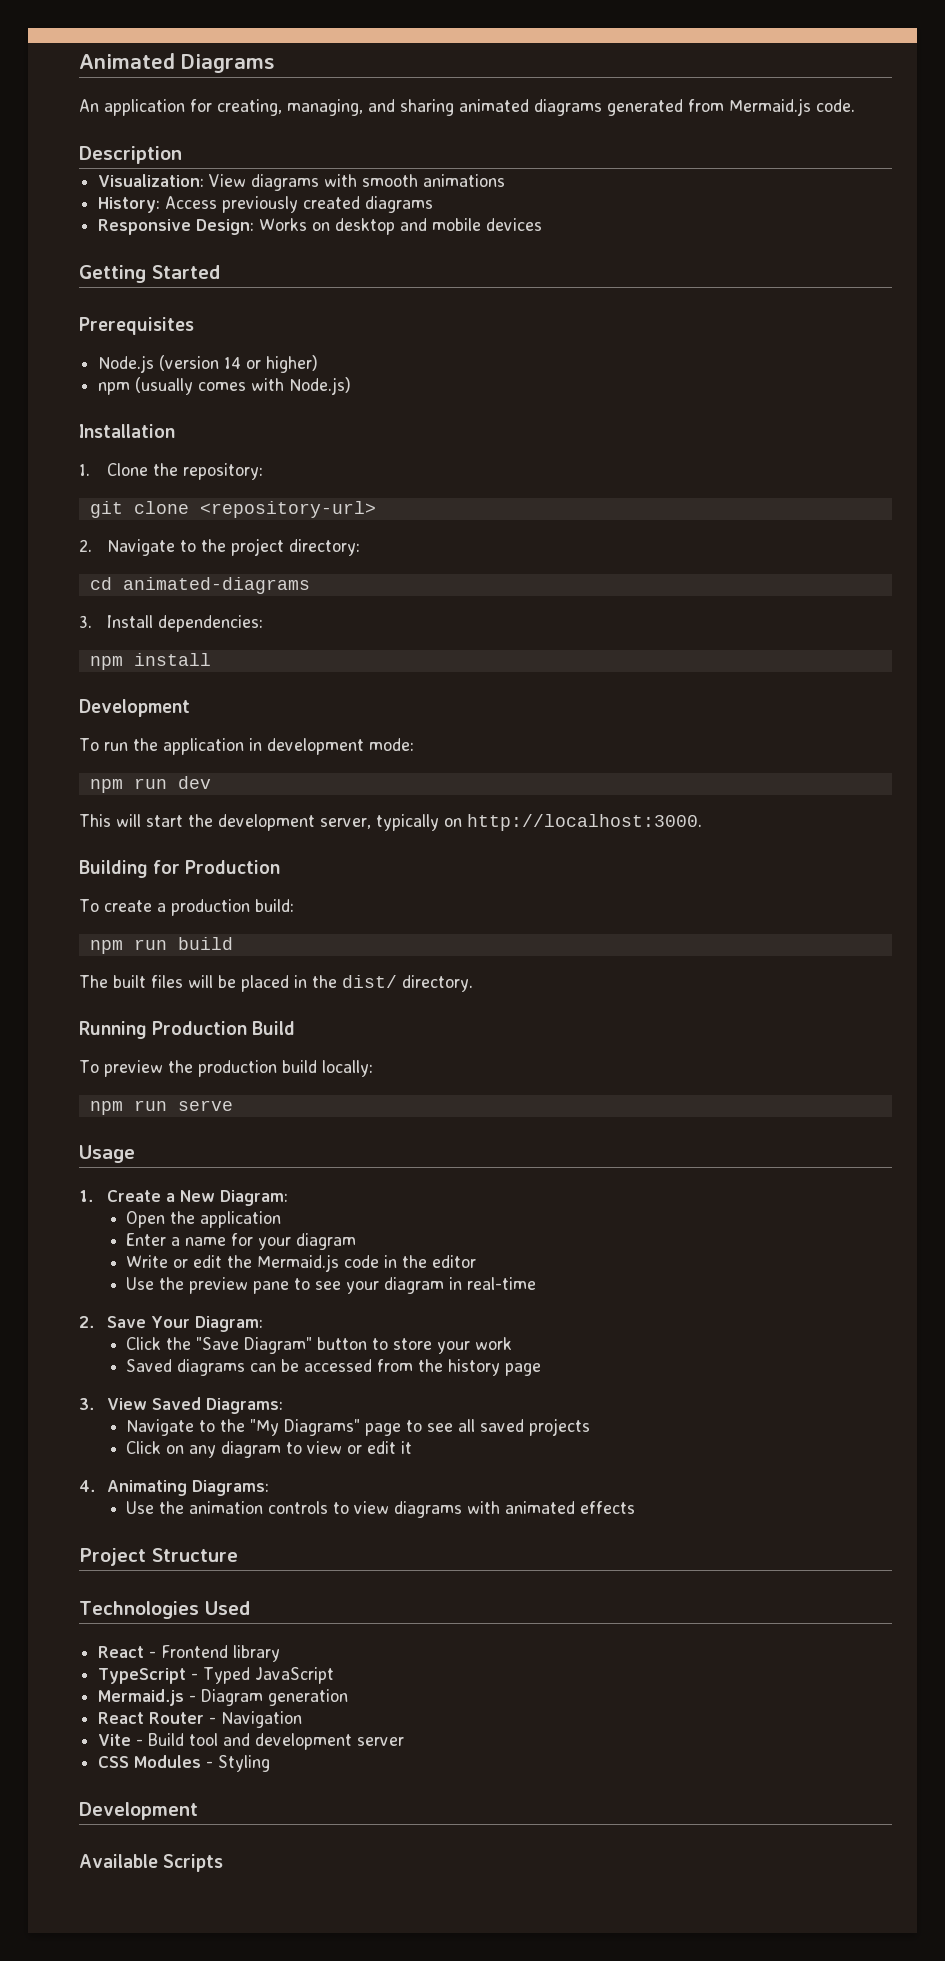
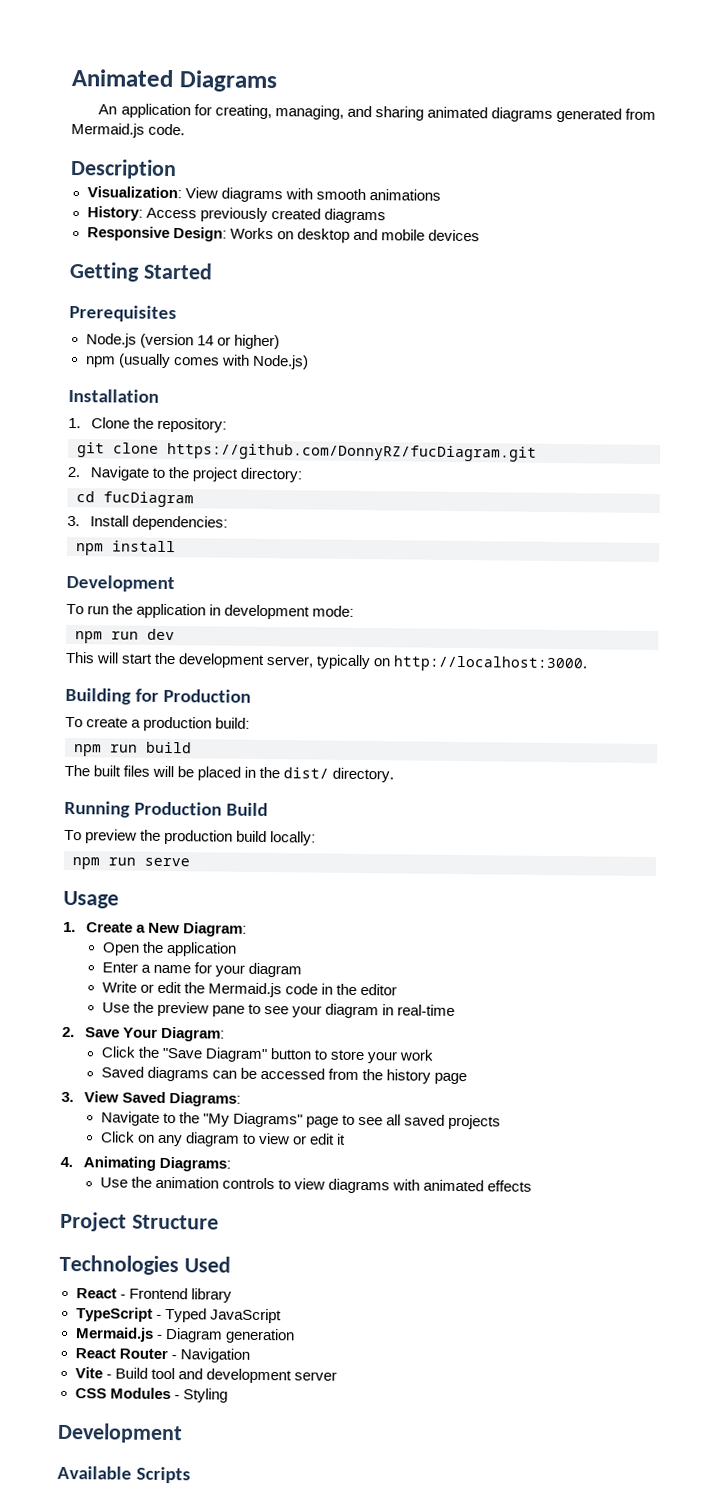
[199,501,376,518] <repository-url> -> [167,442,537,462] https://github.com/DonnyRZ/fucDiagram.git
[122,577,310,594] animated-diagrams -> [103,491,194,508] fucDiagram

